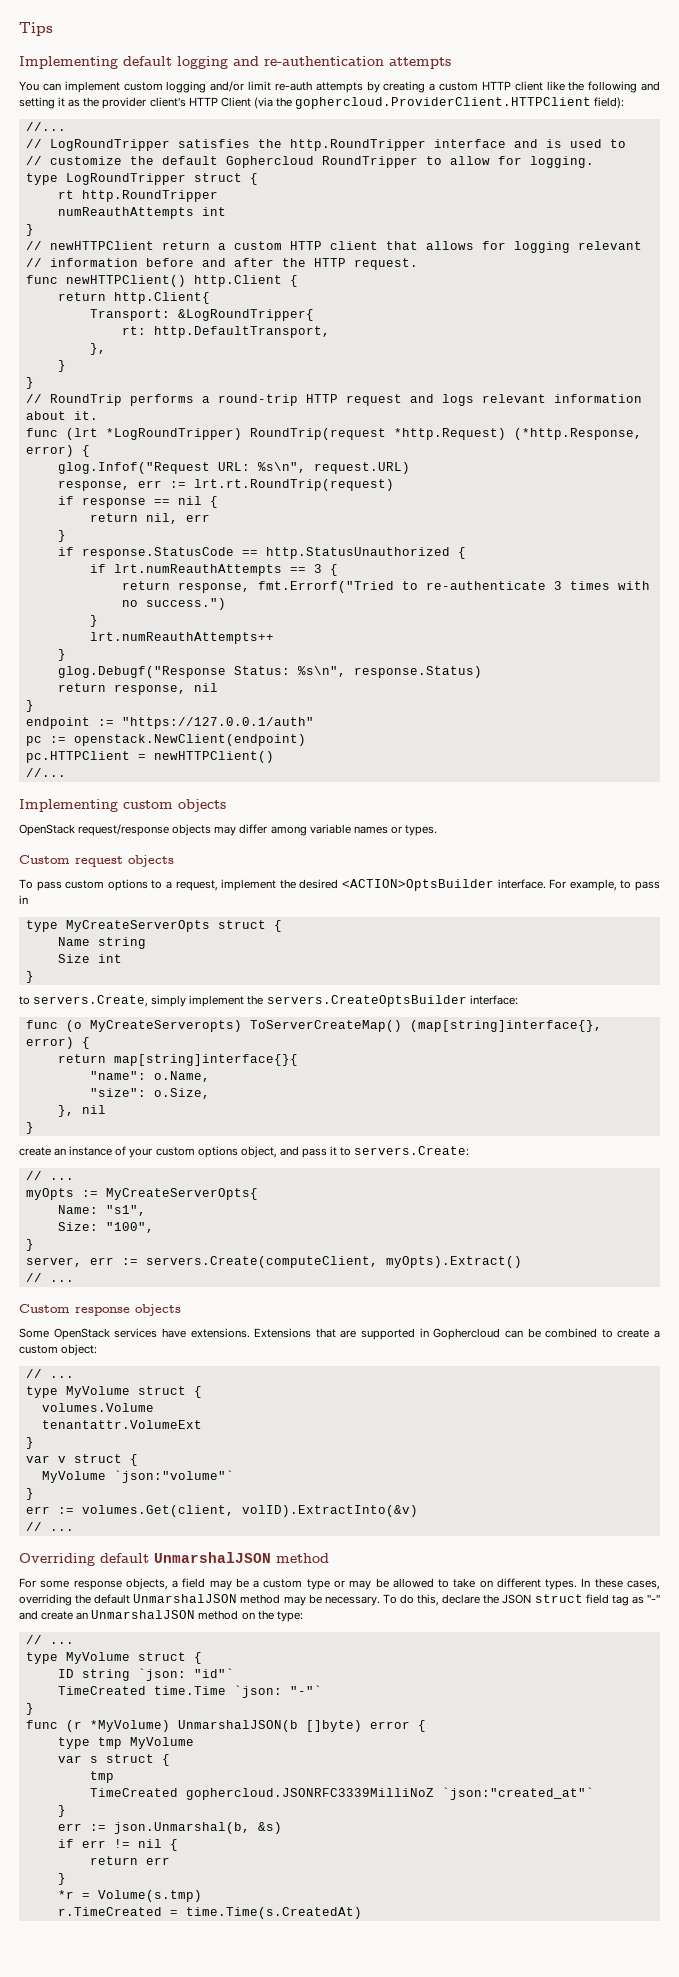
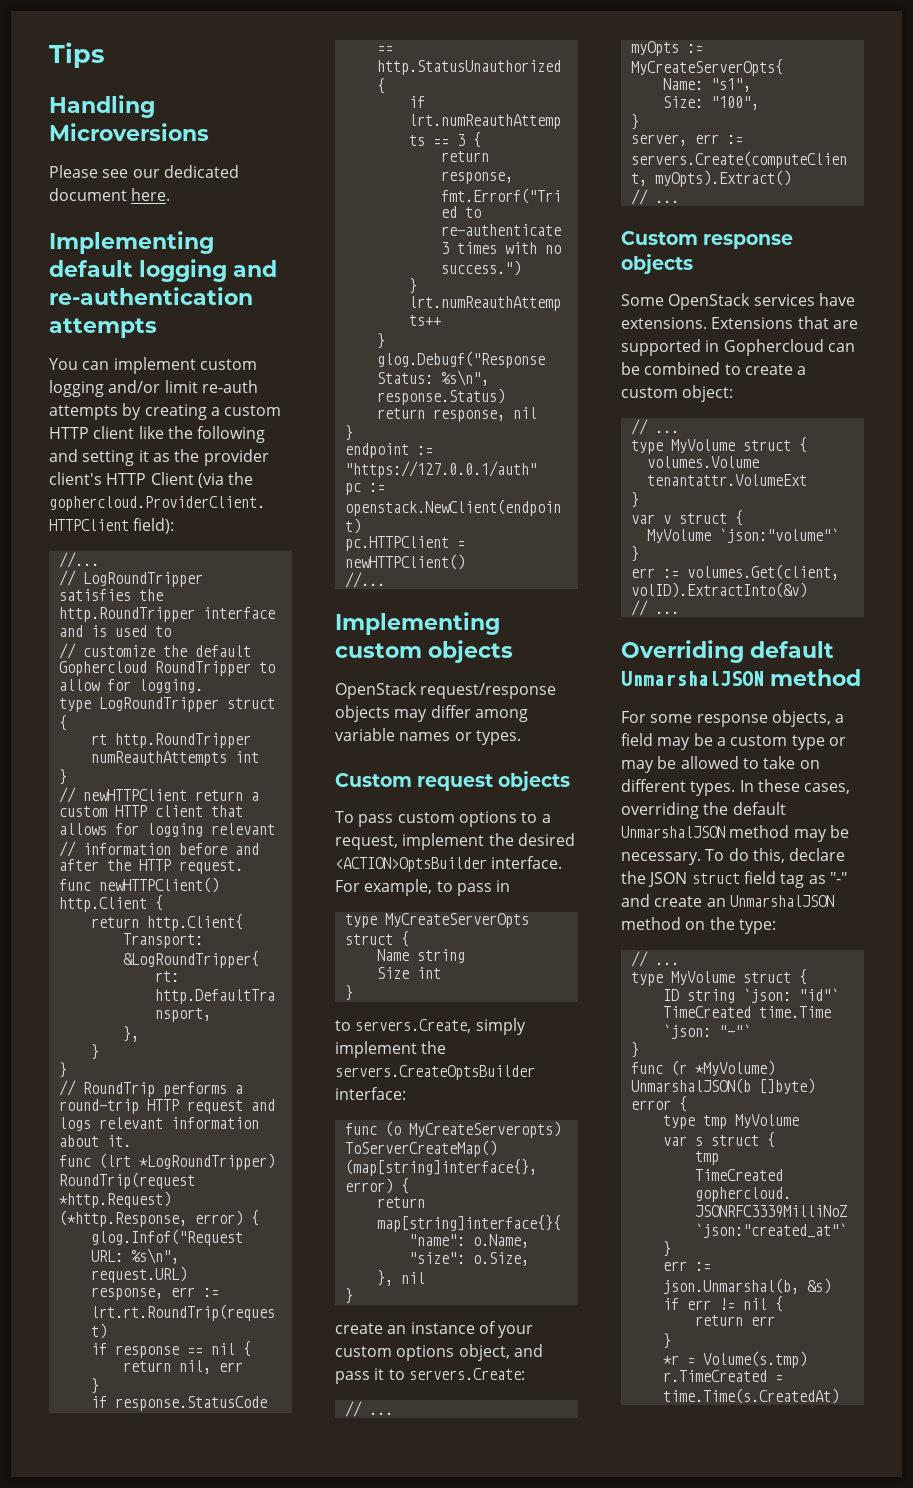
(53, 29) none -> [49,95,155,118] [49,123,209,141] [49,165,239,178] [49,188,171,201] // Handling Microversions // Please see our dedicated document here.

